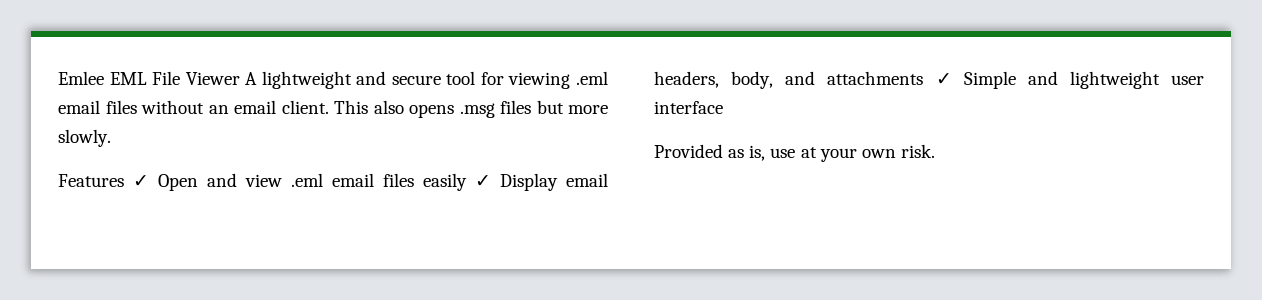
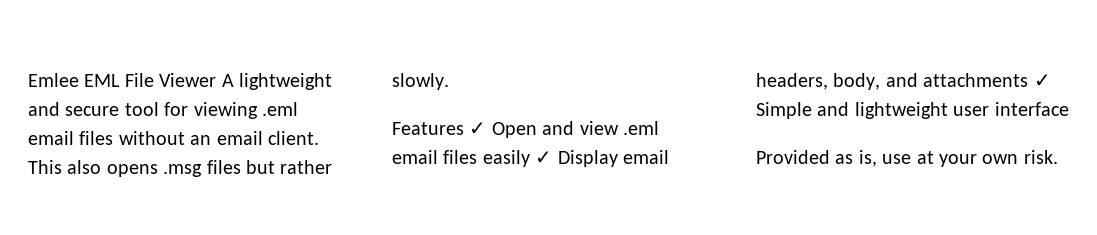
[568,105,608,114] more -> [280,160,333,174] rather

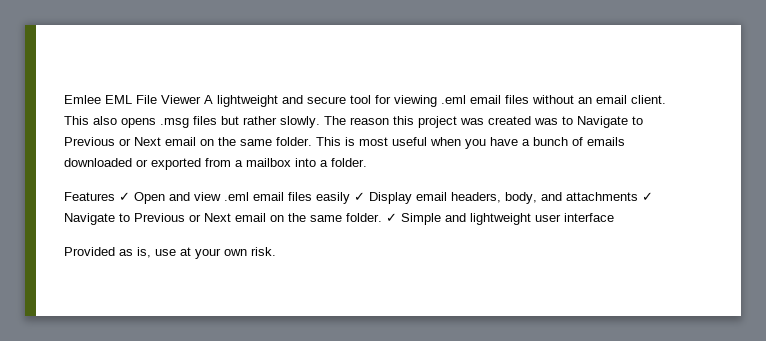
(449, 81) none -> [324,116,643,128] [64,137,625,149] [64,158,367,170] The reason this project was created was to Navigate to Previous or Next email on the same folder. This is most useful when you have a bunch of emails downloaded or exported from a mailbox into a folder.
(1051, 80) none -> [64,213,397,225] Navigate to Previous or Next email on the same folder. ✓

